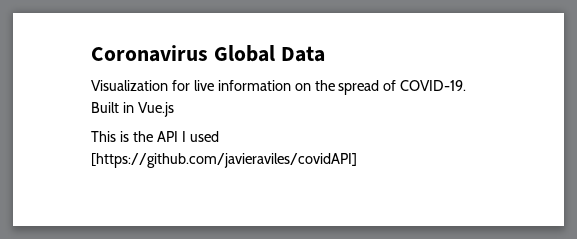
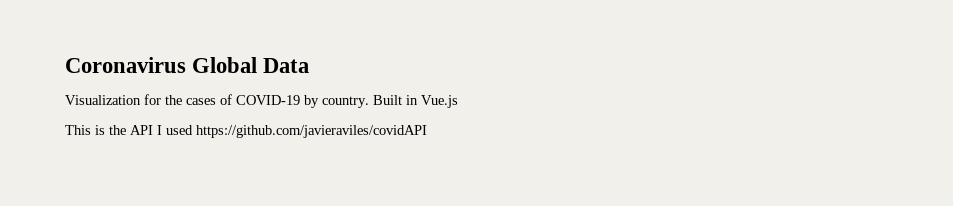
[193,80,467,95] live information on the spread of COVID-19. -> [165,94,369,108] the cases of COVID-19 by country.
[91,153,357,168] [https://github.com/javieraviles/covidAPI] -> [196,125,427,138] https://github.com/javieraviles/covidAPI

